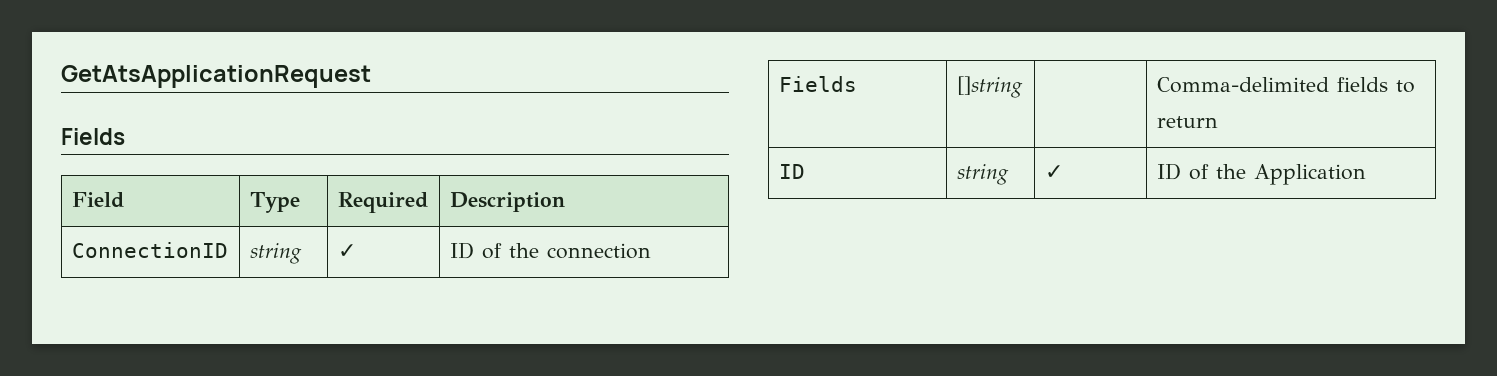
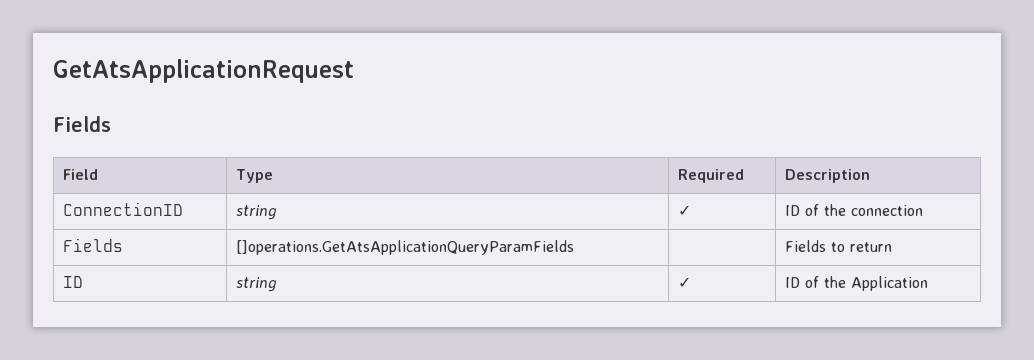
[956,76,1023,98] [1156,77,1388,93] []string | | Comma-delimited fields -> [236,240,575,255] [785,240,827,252] []operations.GetAtsApplicationQueryParamFields | | Fields

